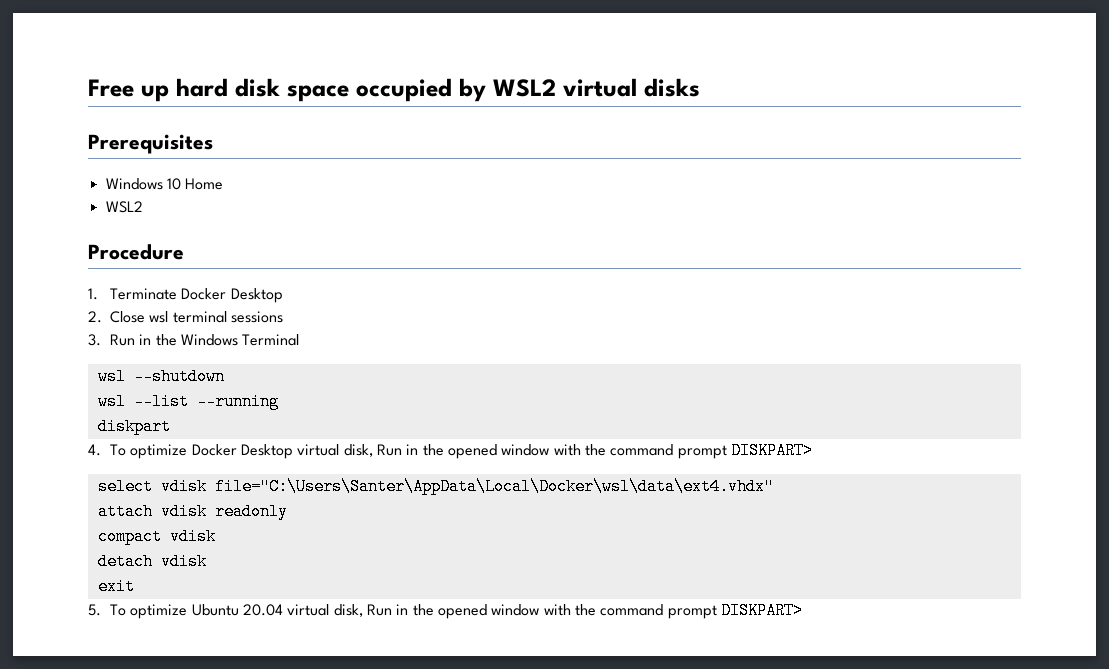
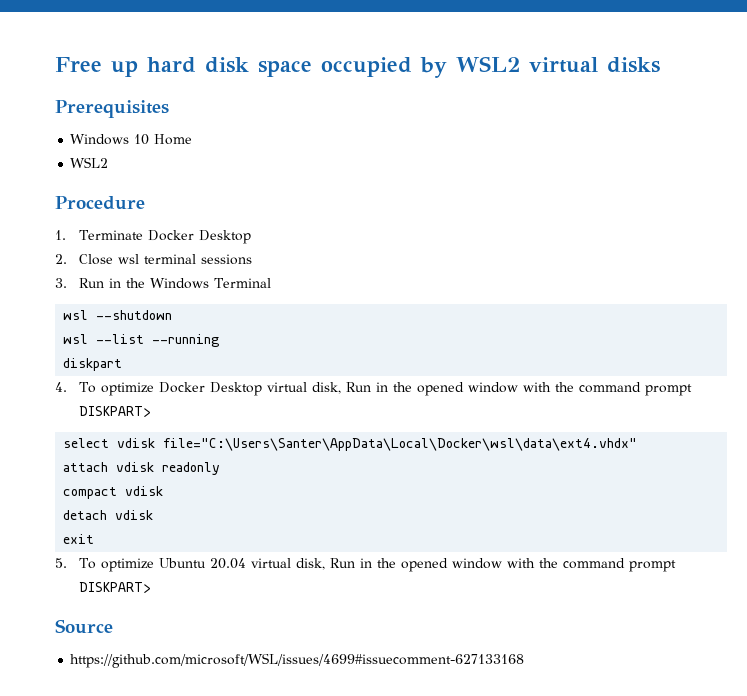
(803, 610) none -> [55,619,113,634] [70,653,525,668] // Source // https://github.com/microsoft/WSL/issues/4699#issuecomment-627133168

